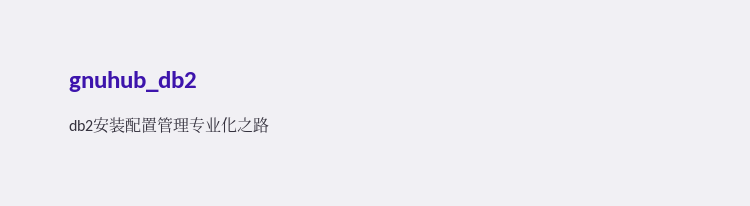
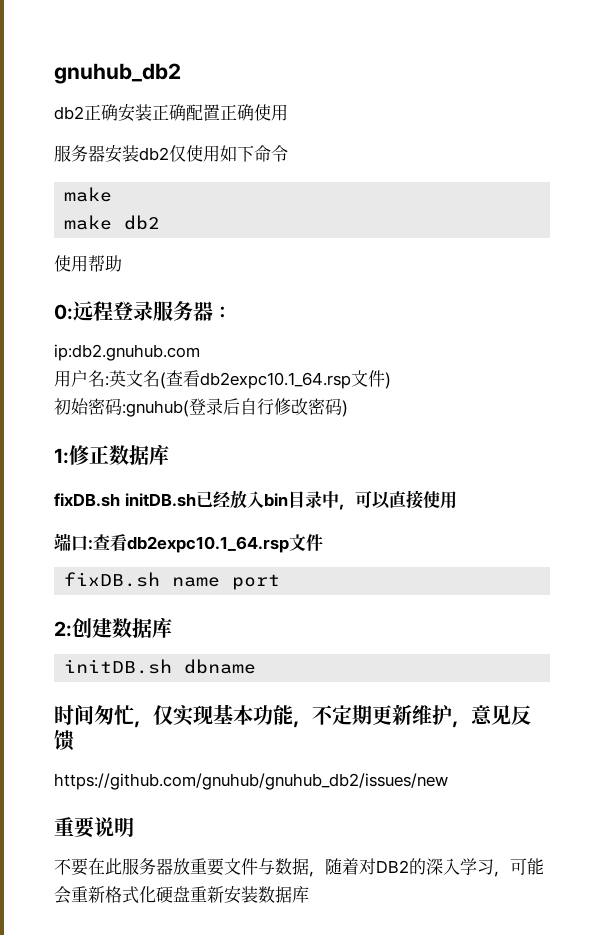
[93,117,269,134] 安装配置管理专业化之路 -> [84,104,288,122] [54,145,288,163] [64,187,113,202] [64,215,161,230] [54,255,122,272] [54,301,232,321] [54,344,200,361] [54,370,391,389] [54,398,348,417] [54,444,169,465] [54,490,457,510] [54,533,323,553] [64,572,281,590] [54,617,172,638] [64,659,257,674] [54,704,531,728] [54,730,74,751] [54,773,448,790] [54,817,134,838] [54,858,544,877] [54,886,309,904] 正确安装正确配置正确使用 // 服务器安装db2仅使用如下命令 // make // make db2 // 使用帮助 // 0:远程登录服务器： // ip:db2.gnuhub.com // 用户名:英文名(查看db2expc10.1_64.rsp文件) // 初始密码:gnuhub(登录后自行修改密码) // 1:修正数据库 // fixDB.sh initDB.sh已经放入bin目录中，可以直接使用 // 端口:查看db2expc10.1_64.rsp文件 // fixDB.sh name port // 2:创建数据库 // initDB.sh dbname // 时间匆忙，仅实现基本功能，不定期更新维护，意见反馈 // https://github.com/gnuhub/gnuhub_db2/issues/new // 重要说明 // 不要在此服务器放重要文件与数据，随着对DB2的深入学习，可能会重新格式化硬盘重新安装数据库

